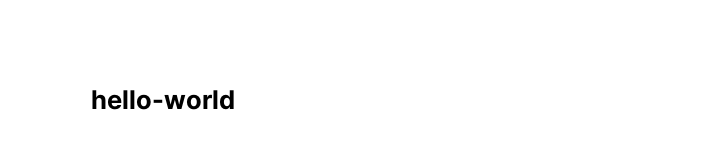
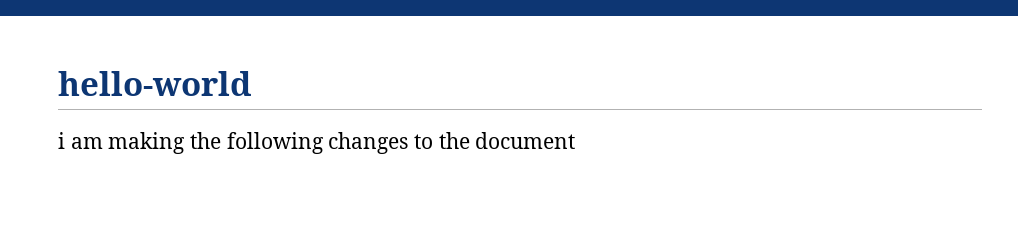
(235, 100) none -> [58,132,576,154] // i am making the following changes to the document

